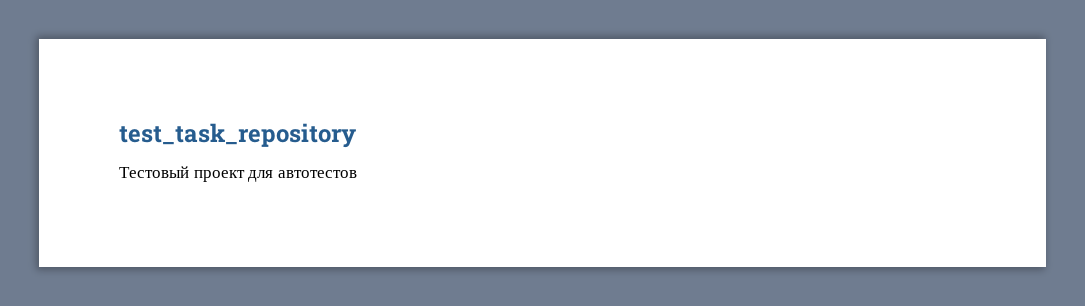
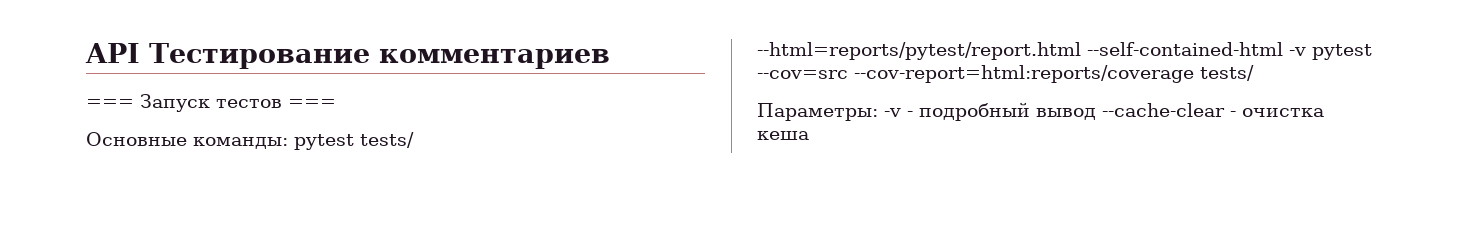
[119,123,356,148] [119,166,357,182] test_task_repository // Тестовый проект для автотестов -> [85,43,610,69] [86,94,336,112] [86,132,414,150] [757,42,1372,60] [757,65,1254,83] [757,102,1324,121] [757,131,809,140] API Тестирование комментариев // === Запуск тестов === // Основные команды: pytest tests/ --html=reports/pytest/report.html --self-contained-html -v pytest --cov=src --cov-report=html:reports/coverage tests/ // Параметры: -v - подробный вывод --cache-clear - очистка кеша

